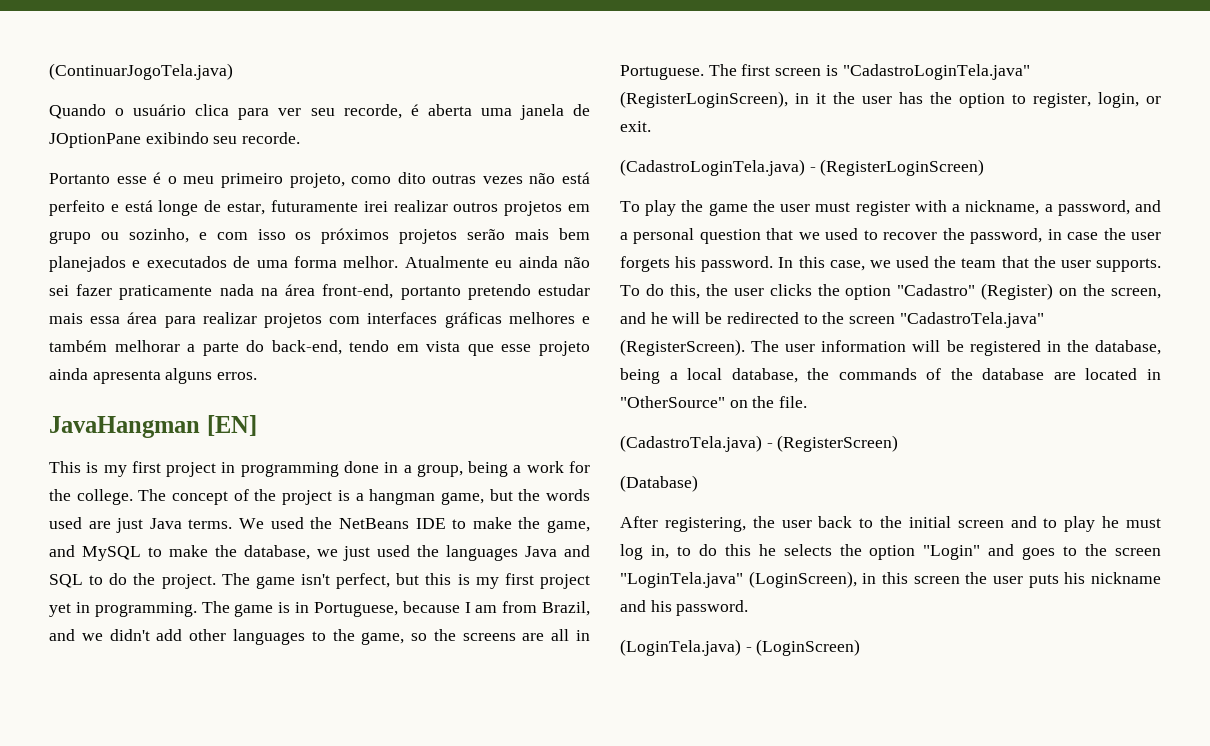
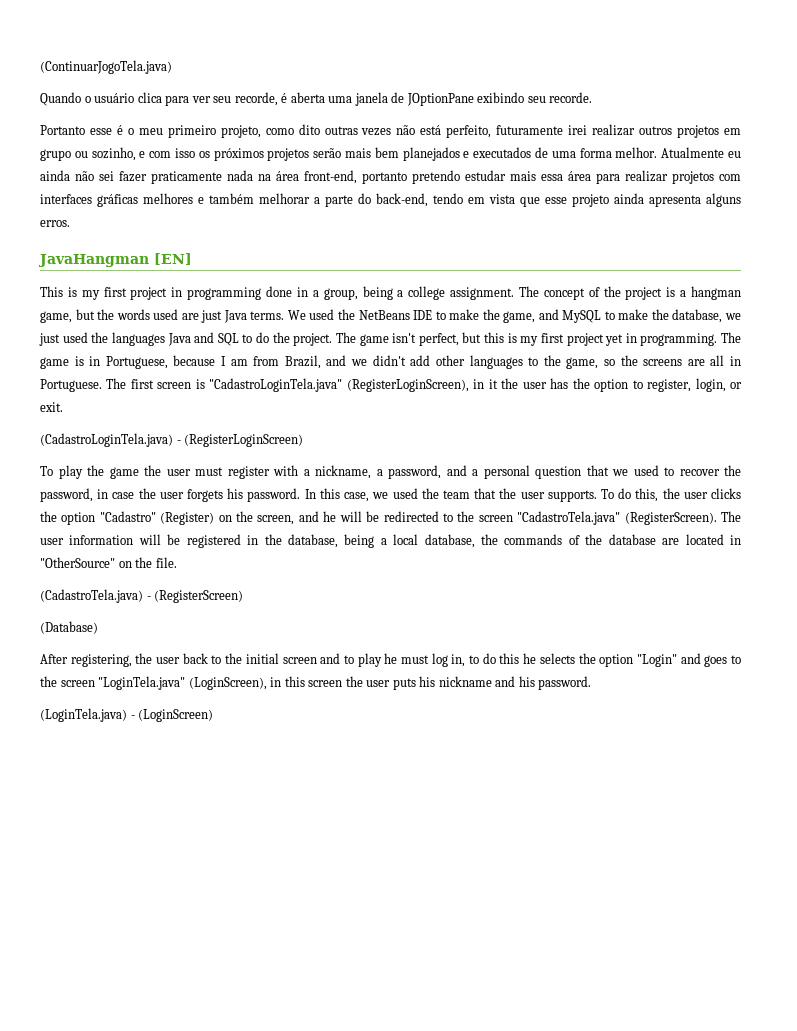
[49,200,266,216] perfeito e está longe de estar, -> [446,125,492,138] perfeito,
[526,461,590,473] [49,489,133,505] work for the college. -> [408,286,515,300] college assignment.

